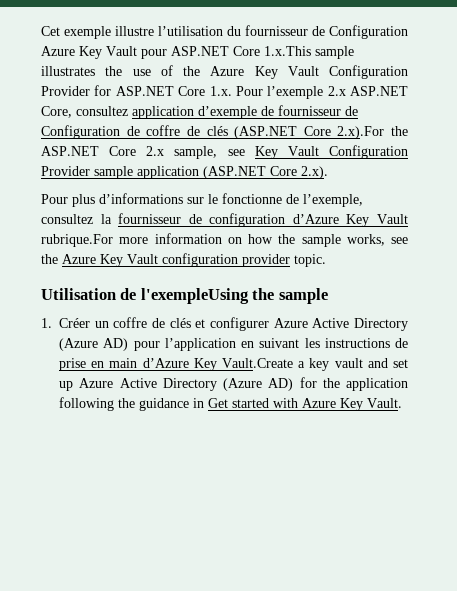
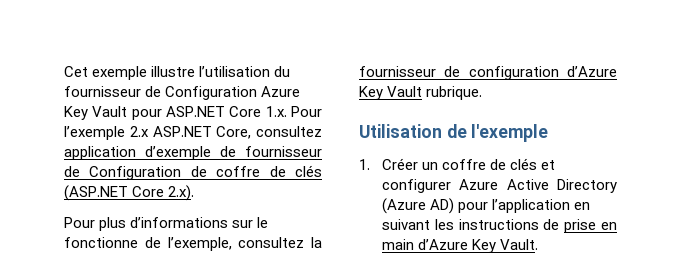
[264,46,354,59] [41,65,408,79] [41,85,206,96] 1.x.This sample illustrates the use of the Azure Key Vault Configuration Provider for ASP.NET Core -> (262, 111) none
[337,126,408,139] [41,145,408,159] [41,166,297,179] 2.x).For the ASP.NET Core 2.x sample, see Key Vault Configuration Provider sample application (ASP.NET Core -> (165, 191) none
[41,233,408,247] [41,253,326,267] rubrique.For more information on how the sample works, see the Azure Key Vault configuration provider topic. -> [426,86,483,100] rubrique.
[140,288,328,304] l'exempleUsing the sample -> [471,124,549,142] l'exemple
[222,358,408,371] [59,377,408,391] [59,397,363,411] Vault.Create a key vault and set up Azure Active Directory (Azure AD) for the application following the guidance in Get started with Azure Key -> (497, 246) none

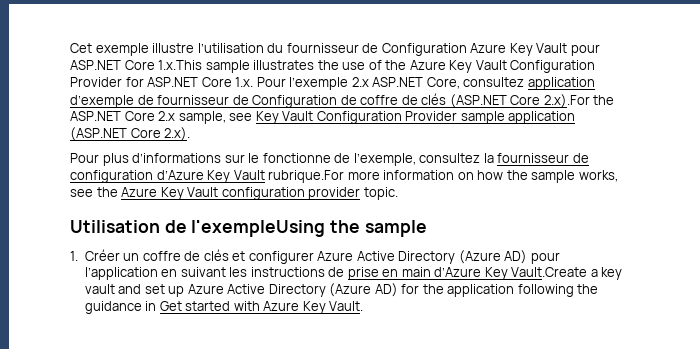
(262, 111) none -> [158,60,596,73] [70,77,232,87] 1.x.This sample illustrates the use of the Azure Key Vault Configuration Provider for ASP.NET Core
(165, 191) none -> [543,94,615,108] [70,111,576,124] [70,127,161,141] 2.x).For the ASP.NET Core 2.x sample, see Key Vault Configuration Provider sample application (ASP.NET Core
[426,86,483,100] rubrique. -> [268,170,618,183] [70,187,398,200] rubrique.For more information on how the sample works, see the Azure Key Vault configuration provider topic.
[471,124,549,142] l'exemple -> [191,220,427,237] l'exempleUsing the sample
(497, 246) none -> [511,267,623,280] [84,283,599,297] [84,301,326,314] Vault.Create a key vault and set up Azure Active Directory (Azure AD) for the application following the guidance in Get started with Azure Key

